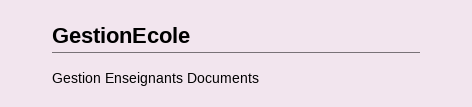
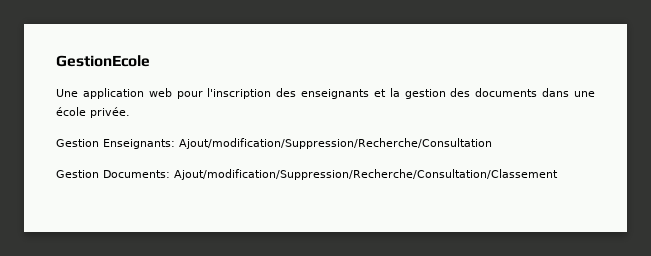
[52,72,259,86] Gestion Enseignants Documents -> [56,88,595,99] [56,107,130,118] [56,138,492,149] [56,169,558,180] Une application web pour l'inscription des enseignants et la gestion des documents dans une école privée. // Gestion Enseignants: Ajout/modification/Suppression/Recherche/Consultation // Gestion Documents: Ajout/modification/Suppression/Recherche/Consultation/Classement

